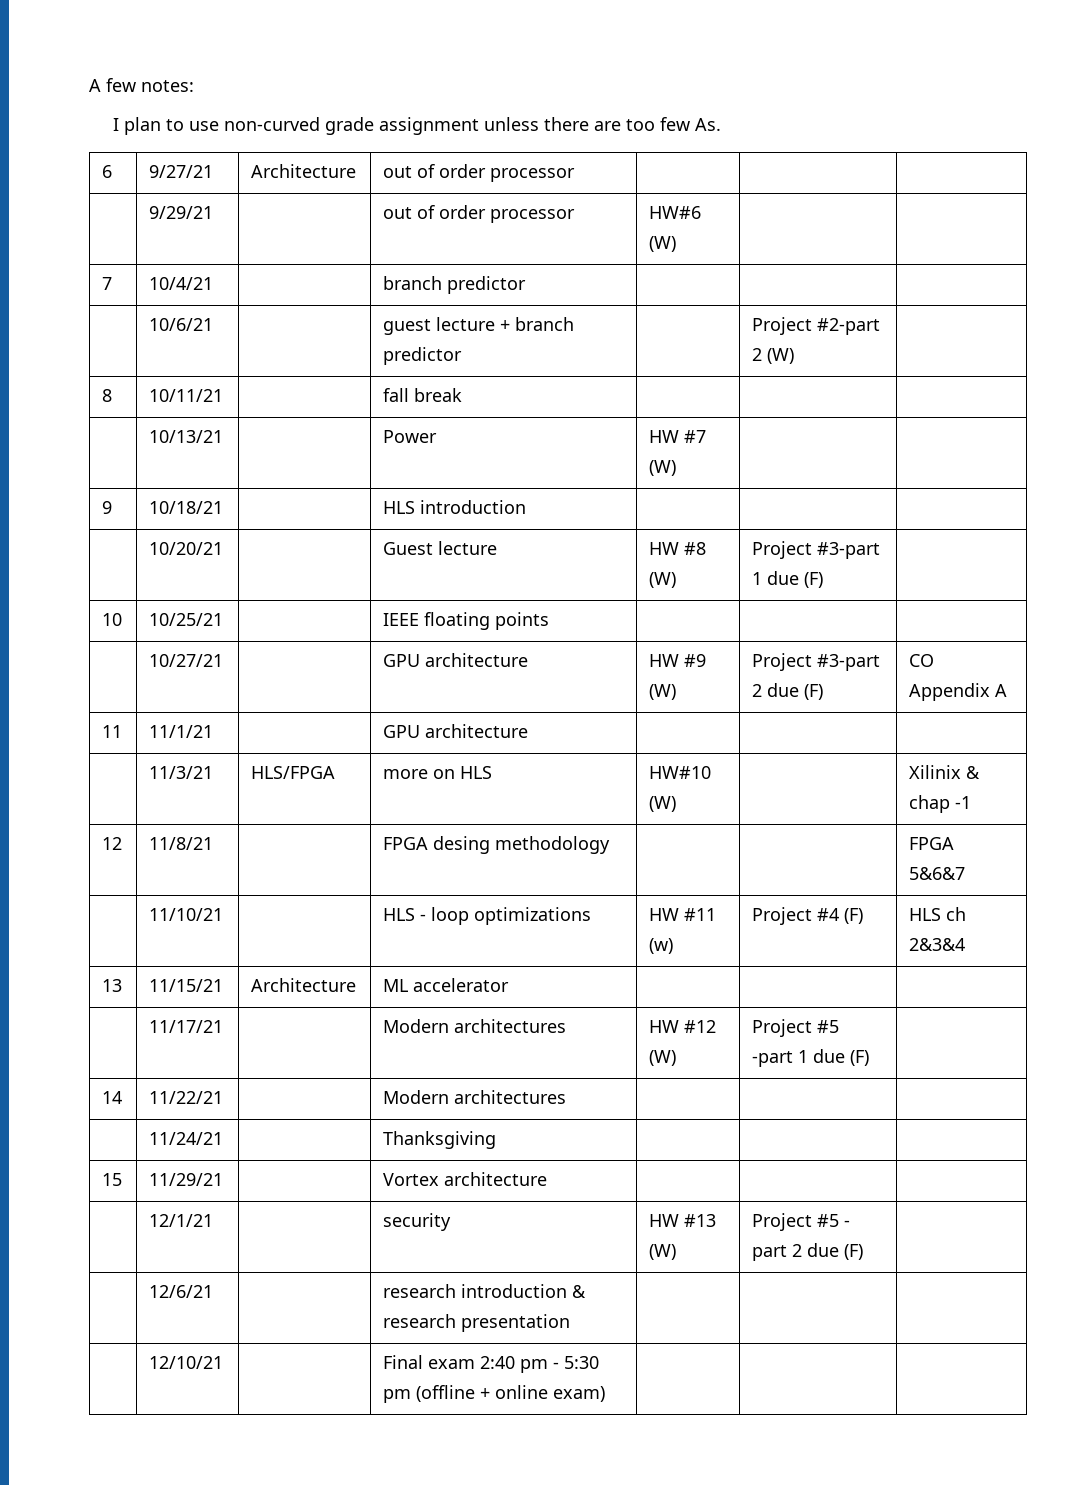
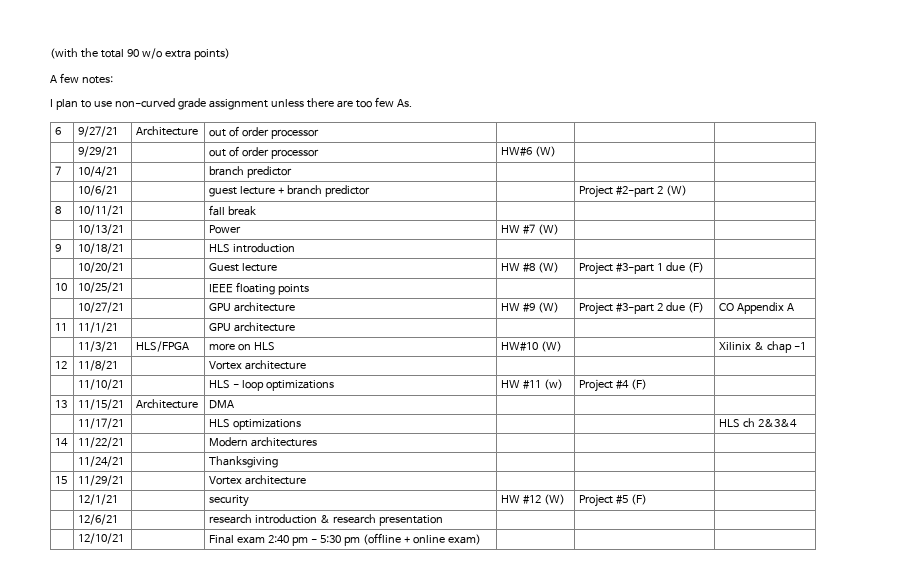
(89, 85) none -> [50,48,230,60] (with the total 90 w/o extra points) //
[383,836,611,854] [909,837,955,850] [909,867,966,880] FPGA desing methodology | | | FPGA 5&6&7 -> [209,360,307,370] Vortex architecture | | |
[909,907,967,921] [909,938,966,951] HLS ch 2&3&4 -> (648, 384) none
[383,978,510,992] ML accelerator -> [209,400,235,409] DMA
[383,1019,567,1033] [649,1020,717,1033] [649,1050,677,1066] [752,1019,840,1037] [752,1049,870,1067] Modern architectures | HW #12 (W) | Project #5 -part 1 due (F) | -> [209,419,302,430] [719,418,798,428] HLS optimizations | | | HLS ch 2&3&4
[684,1214,717,1227] [649,1244,677,1260] [752,1213,851,1231] [752,1243,840,1261] #13 (W) | Project #5 - part 2 due -> [523,494,566,505] [579,494,629,507] #12 (W) | Project #5

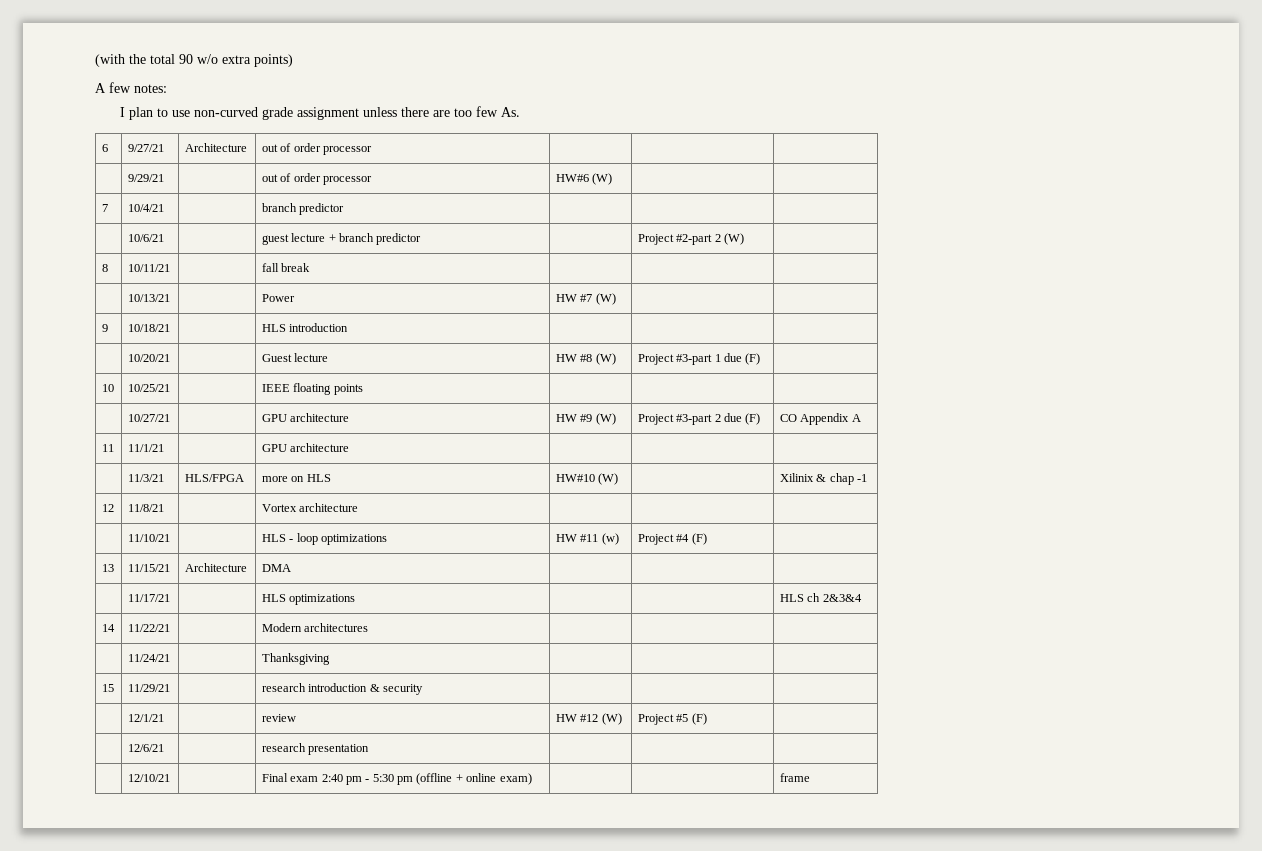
[209,475,307,485] Vortex architecture -> [261,683,423,695] research introduction & security
[209,495,250,507] security -> [261,714,296,722] review
[255,514,377,524] introduction & research -> (306, 747) none
(482, 539) none -> [779,773,810,782] frame

